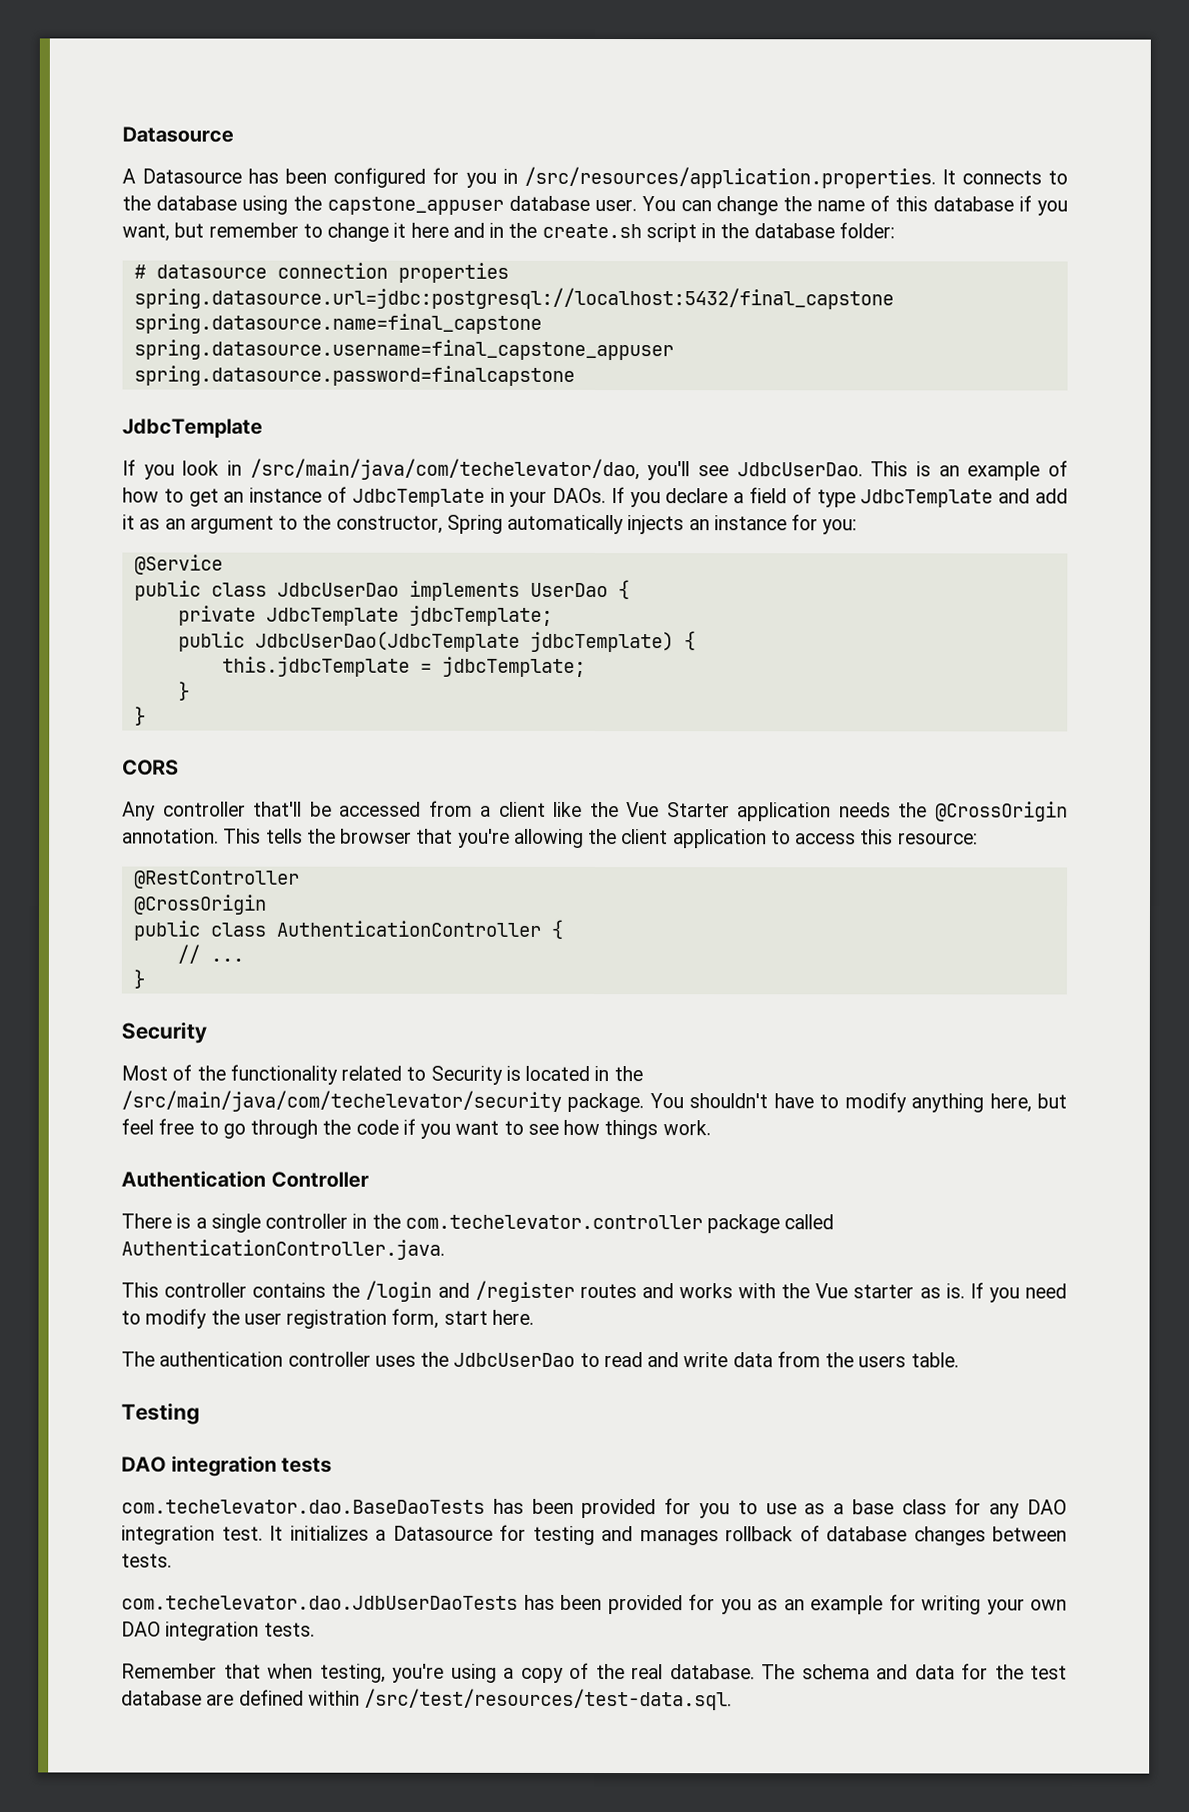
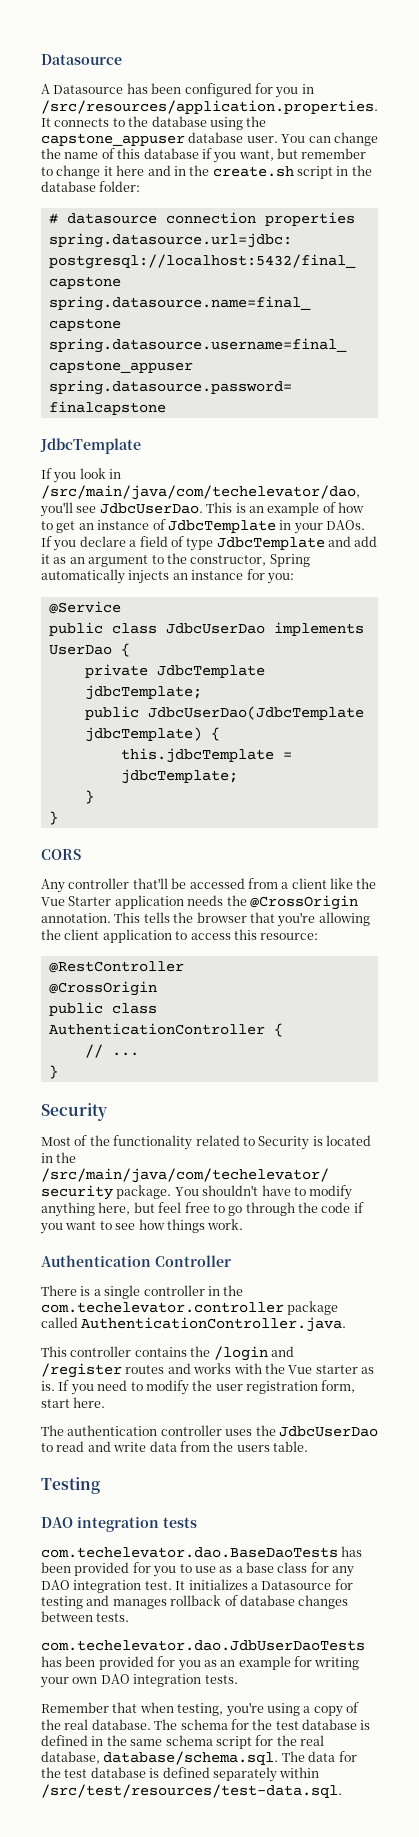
[876,1664,908,1680] and -> [230,1719,371,1730] [41,1735,324,1749] [41,1751,305,1765] for the test database is defined in the same schema script for the real database, database/schema.sql. The
[206,1689,304,1706] are defined -> [149,1767,277,1782] is defined separately

